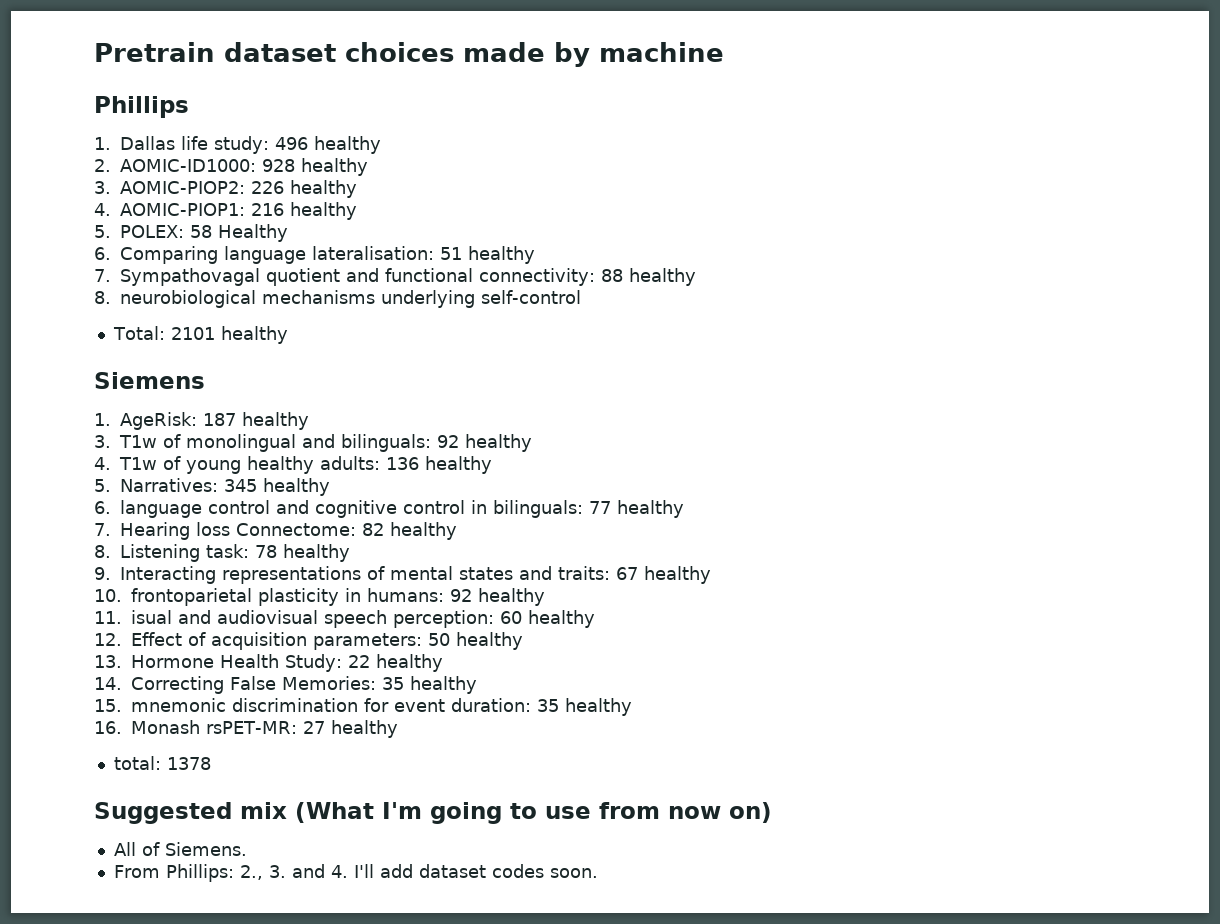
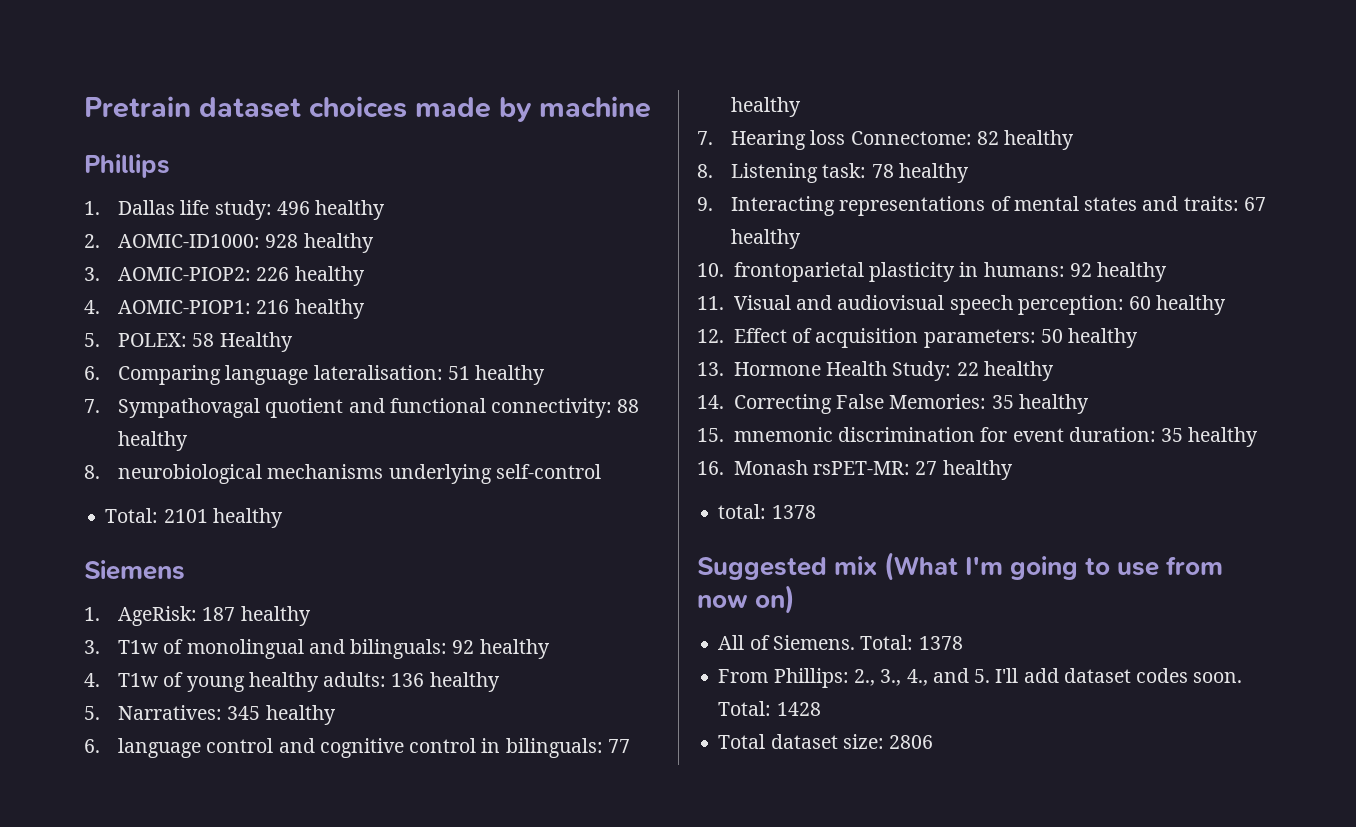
[131,610,172,624] isual -> [733,295,791,310] Visual
(247, 849) none -> [860,635,963,650] Total: 1378
[268,864,348,878] 3. and 4. -> [880,668,991,686] 3., 4., and 5.
(598, 873) none -> [718,701,821,716] [718,734,934,749] Total: 1428 // Total dataset size: 2806

